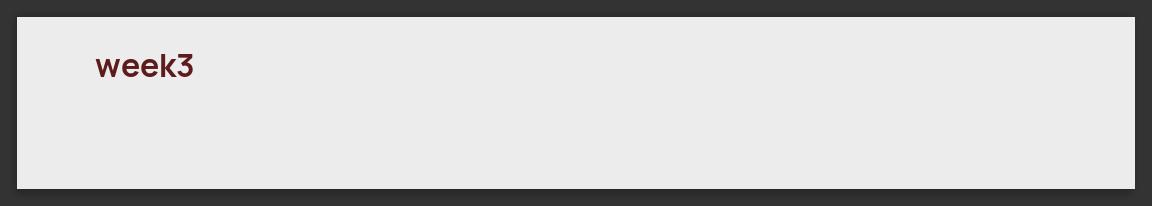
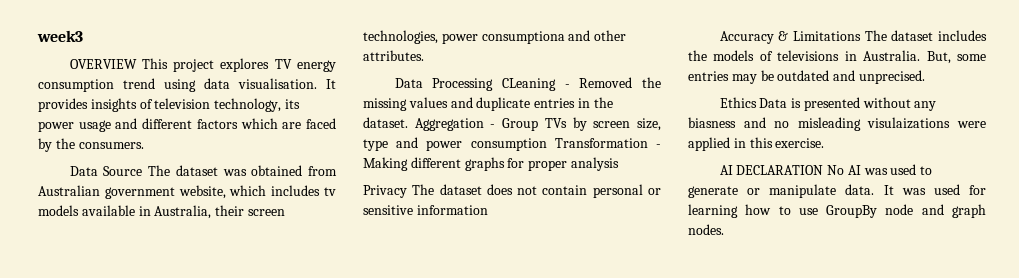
(195, 65) none -> [69,58,336,72] [38,78,336,92] [38,98,300,112] [38,118,336,132] [38,138,144,152] [69,165,337,176] [38,185,337,199] [38,205,285,219] [363,30,627,44] [363,50,424,61] [394,77,661,91] [363,97,613,111] [363,117,661,131] [363,137,661,151] [363,157,619,171] [363,184,661,198] [363,205,488,215] [719,30,987,44] [688,50,986,64] [688,70,925,84] [719,97,937,111] [688,117,986,131] [688,137,825,151] [719,164,933,175] [688,184,986,198] [688,204,986,218] [688,224,724,235] // OVERVIEW This project explores TV energy consumption trend using data visualisation. It provides insights of television technology, its power usage and different factors which are faced by the consumers. // Data Source The dataset was obtained from Australian government website, which includes tv models available in Australia, their screen technologies, power consumptiona and other attributes. // Data Processing CLeaning - Removed the missing values and duplicate entries in the dataset. Aggregation - Group TVs by screen size, type and power consumption Transformation - Making different graphs for proper analysis // Privacy The dataset does not contain personal or sensitive information // Accuracy & Limitations The dataset includes the models of televisions in Australia. But, some entries may be outdated and unprecised. // Ethics Data is presented without any biasness and no misleading visulaizations were applied in this exercise. // AI DECLARATION No AI was used to generate or manipulate data. It was used for learning how to use GroupBy node and graph nodes.

